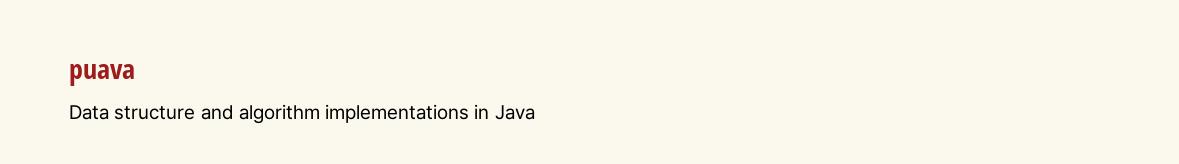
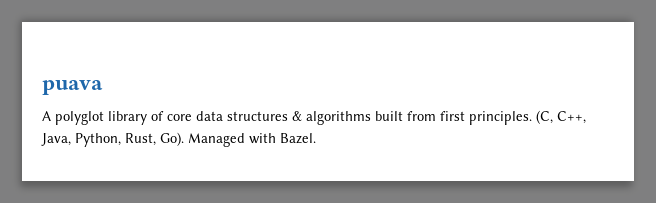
[69,104,535,124] Data structure and algorithm implementations in Java -> [42,110,586,125] [41,132,316,147] A polyglot library of core data structures & algorithms built from first principles. (C, C++, Java, Python, Rust, Go). Managed with Bazel.

